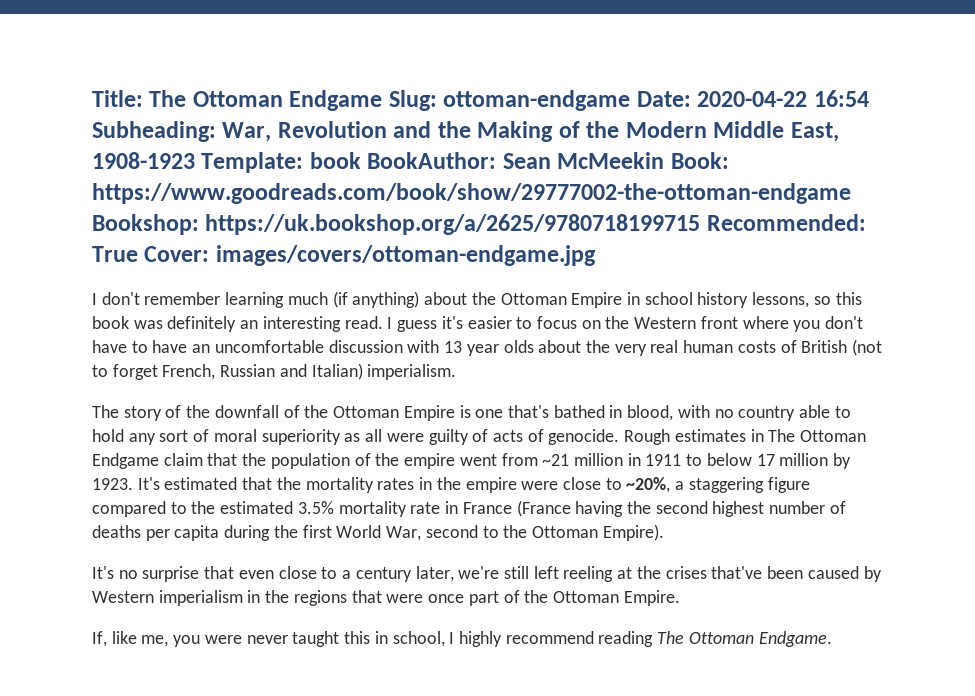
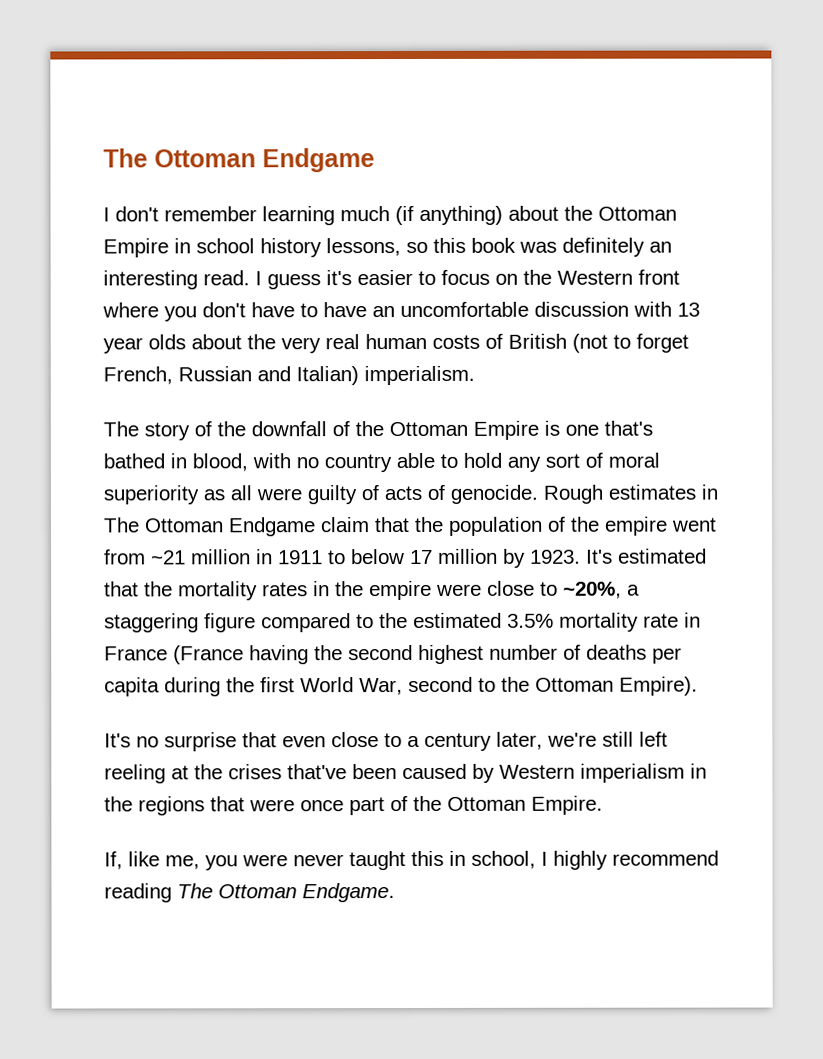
[92,90,869,111] [92,121,839,142] [92,152,729,173] [92,183,851,204] [92,214,866,235] [92,245,596,266] Title: The Ottoman Endgame Slug: ottoman-endgame Date: 2020-04-22 16:54 Subheading: War, Revolution and the Making of the Modern Middle East, 1908-1923 Template: book BookAuthor: Sean McMeekin Book: https://www.goodreads.com/book/show/29777002-the-ottoman-endgame Bookshop: https://uk.bookshop.org/a/2625/9780718199715 Recommended: True Cover: images/covers/ottoman-endgame.jpg -> [103,148,375,173] The Ottoman Endgame

